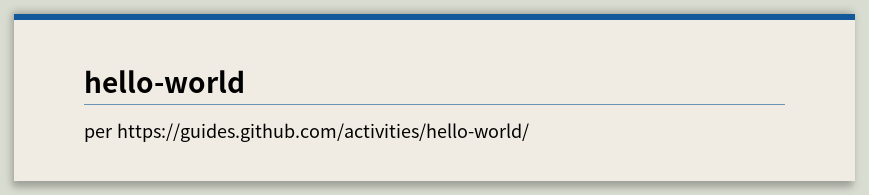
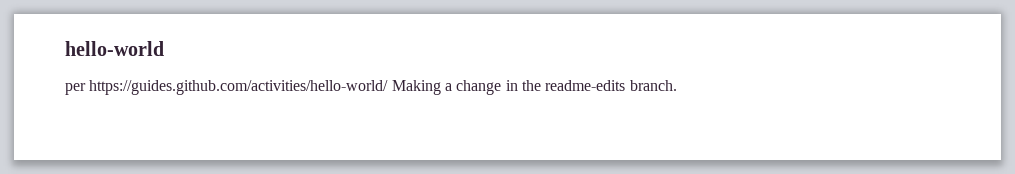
(529, 132) none -> [391,80,677,95] Making a change in the readme-edits branch.

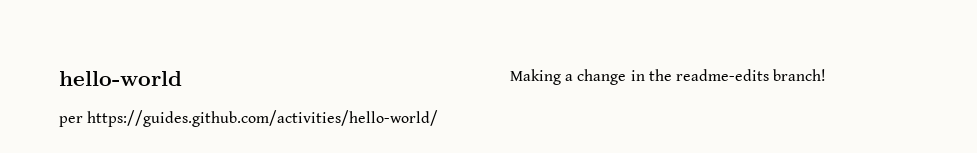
[629,80,677,91] branch. -> [773,69,827,81] branch!

